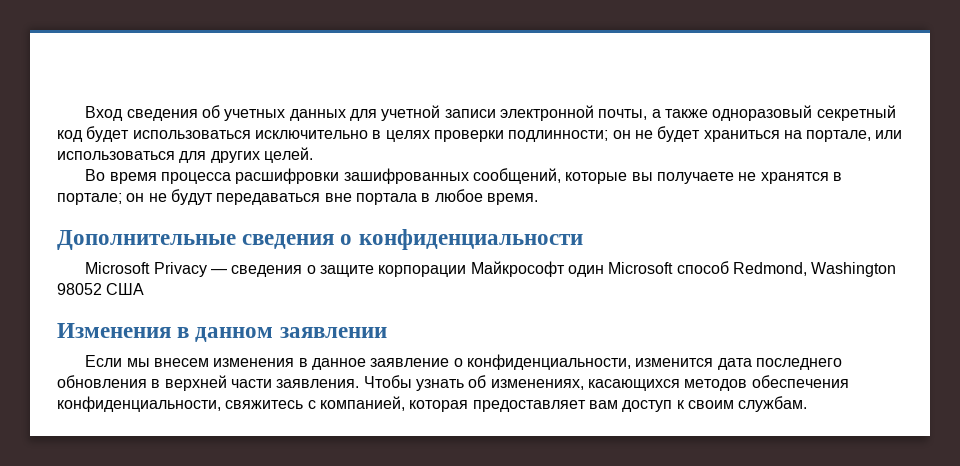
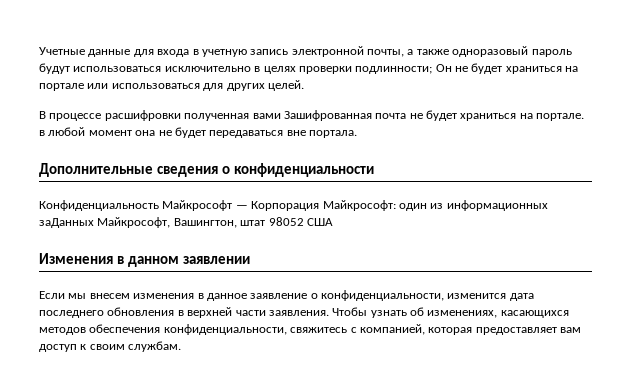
[85,105,496,121] Вход сведения об учетных данных для учетной записи -> [39,47,289,57] Учетные данные для входа в учетную запись
[816,105,896,121] [57,126,130,142] секретный код будет -> [531,49,572,57] [39,63,70,74] пароль будут
[612,126,872,142] он не будет храниться на портале, -> [435,63,579,74] [39,83,84,91] Он не будет храниться на портале
[85,168,842,184] [57,189,538,205] [57,229,583,250] [85,261,897,277] Во время процесса расшифровки зашифрованных сообщений, которые вы получаете не хранятся в портале; он не будут передаваться вне портала в любое время. // Дополнительные сведения о конфиденциальности // Microsoft Privacy — сведения о защите корпорации Майкрософт один Microsoft способ Redmond, Washington -> [39,110,585,121] [39,127,357,138] [39,163,374,177] [39,200,548,211] [39,217,266,228] В процессе расшифровки полученная вами Зашифрованная почта не будет храниться на портале. в любой момент она не будет передаваться вне портала. // Дополнительные сведения о конфиденциальности // Конфиденциальность Майкрософт — Корпорация Майкрософт: один из информационных заДанных Майкрософт, Вашингтон, штат

